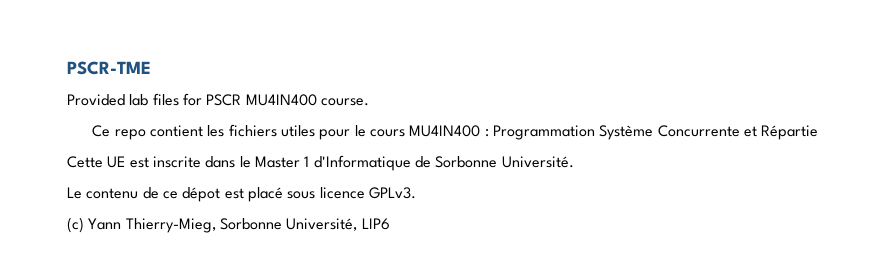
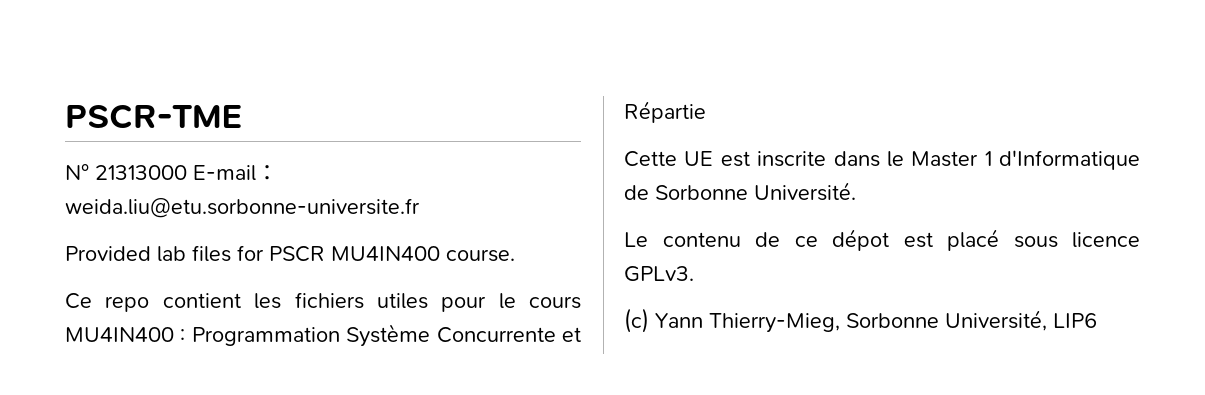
(151, 68) none -> [65,164,278,181] [65,198,420,218] // N° 21313000 E-mail：weida.liu@etu.sorbonne-universite.fr

